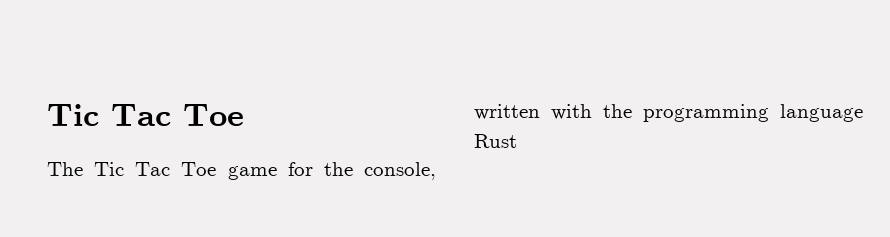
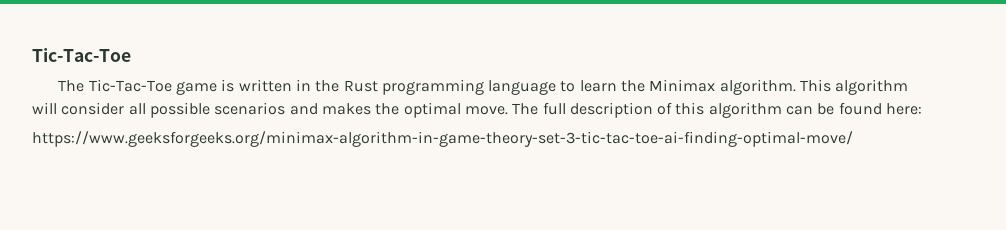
[47,104,244,126] [47,162,436,180] [474,104,863,122] [474,134,517,148] Tic Tac Toe // The Tic Tac Toe game for the console, written with the programming language Rust -> [32,48,131,62] [58,79,909,95] [32,102,923,118] [32,131,853,147] Tic-Tac-Toe // The Tic-Tac-Toe game is written in the Rust programming language to learn the Minimax algorithm. This algorithm will consider all possible scenarios and makes the optimal move. The full description of this algorithm can be found here: // https://www.geeksforgeeks.org/minimax-algorithm-in-game-theory-set-3-tic-tac-toe-ai-finding-optimal-move/

